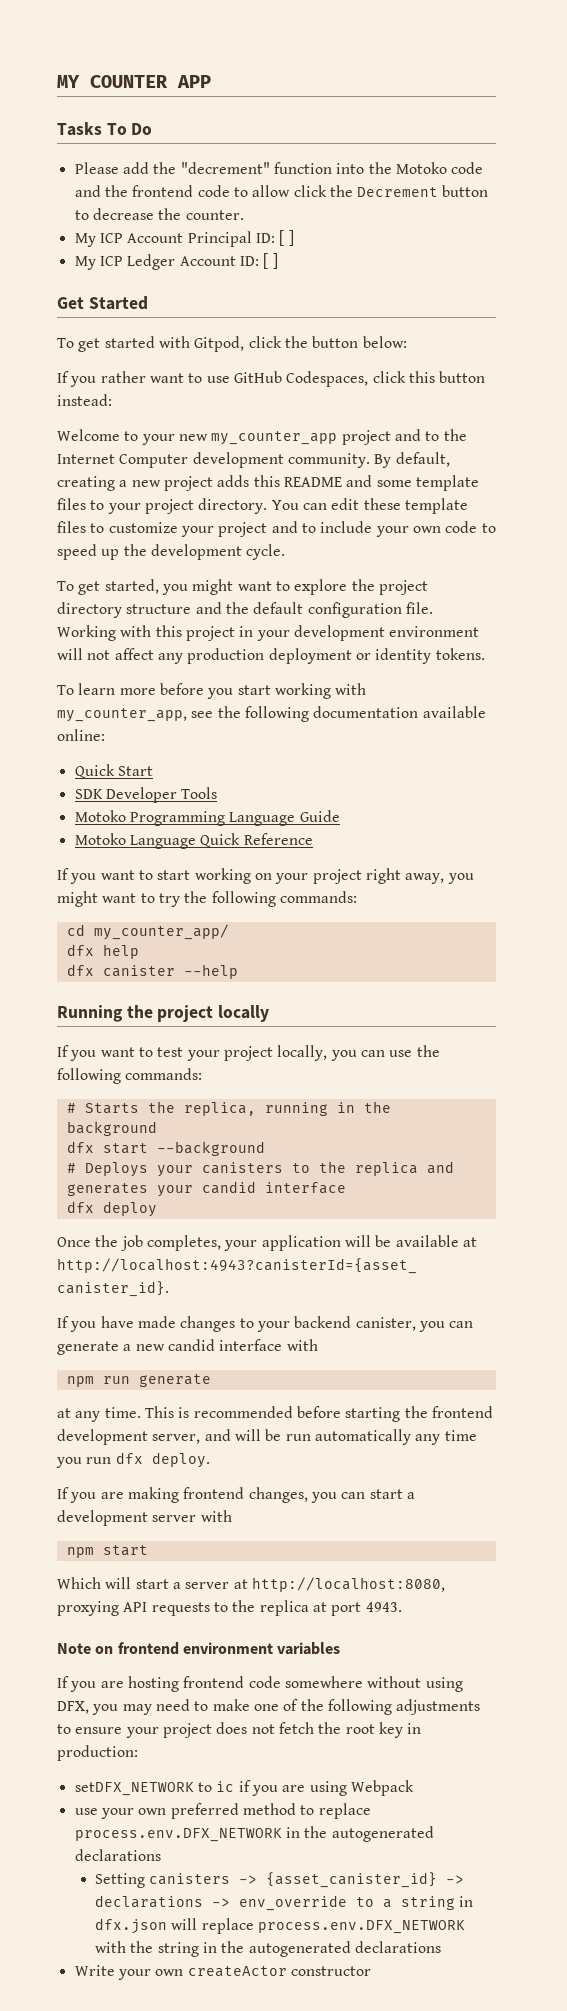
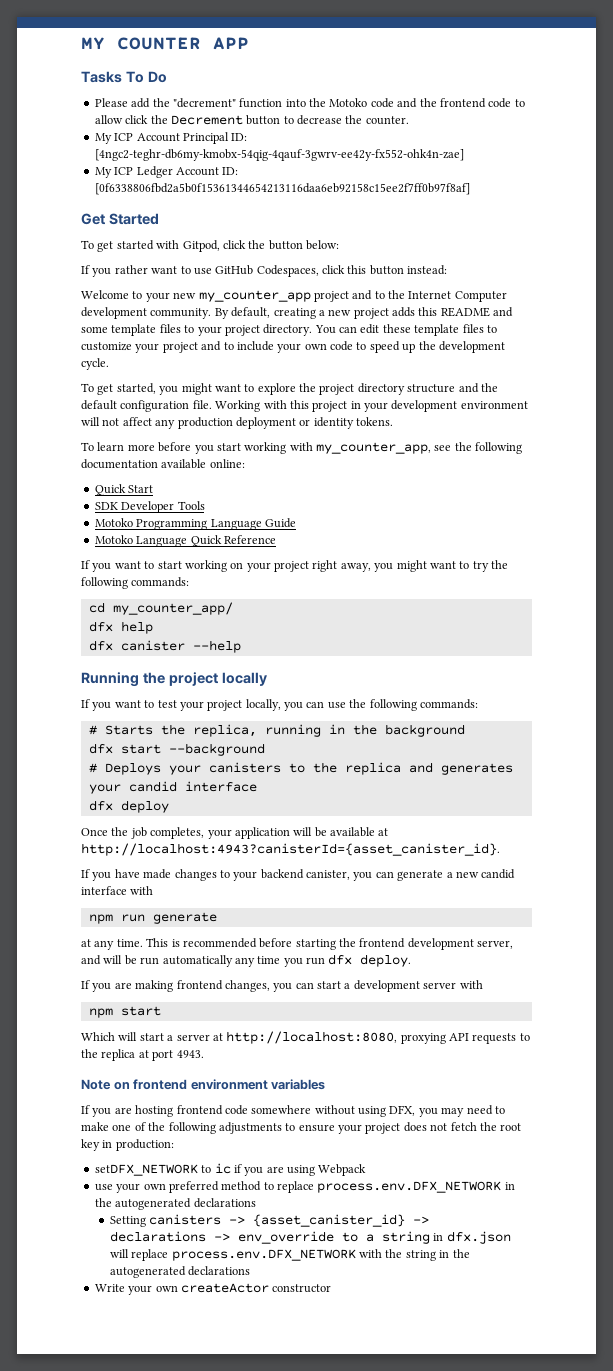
[279,230,294,246] [ ] -> [94,149,464,161] [4ngc2-teghr-db6my-kmobx-54qig-4qauf-3gwrv-ee42y-fx552-ohk4n-zae]
[263,253,278,269] [ ] -> [94,183,470,195] [0f6338806fbd2a5b0f15361344654213116daa6eb92158c15ee2f7ff0b97f8af]

